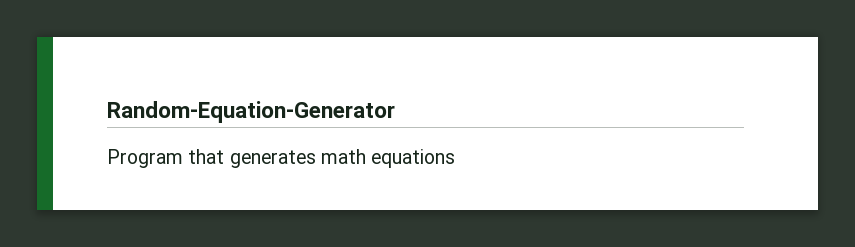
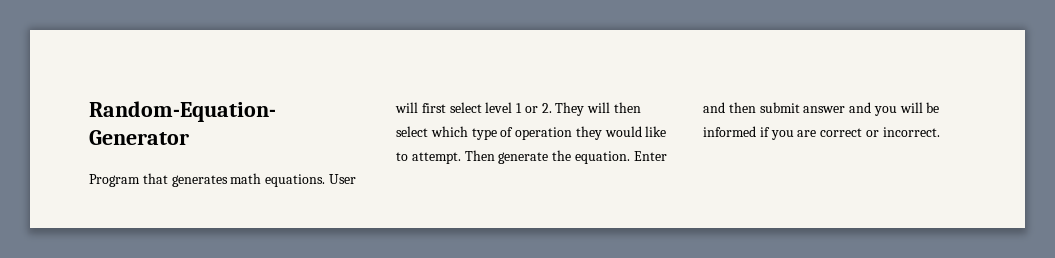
[371,149,456,168] equations -> [265,174,356,187] [395,102,642,116] [396,126,667,140] [396,150,667,164] [703,102,940,116] [703,126,940,140] equations. User will first select level 1 or 2. They will then select which type of operation they would like to attempt. Then generate the equation. Enter and then submit answer and you will be informed if you are correct or incorrect.

